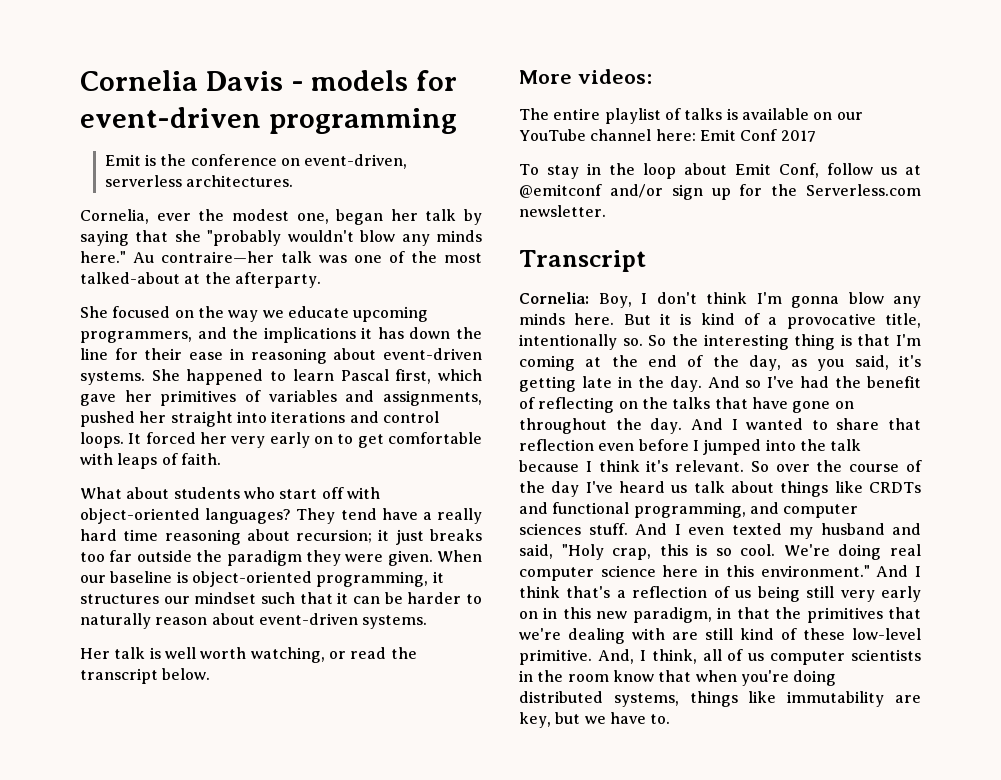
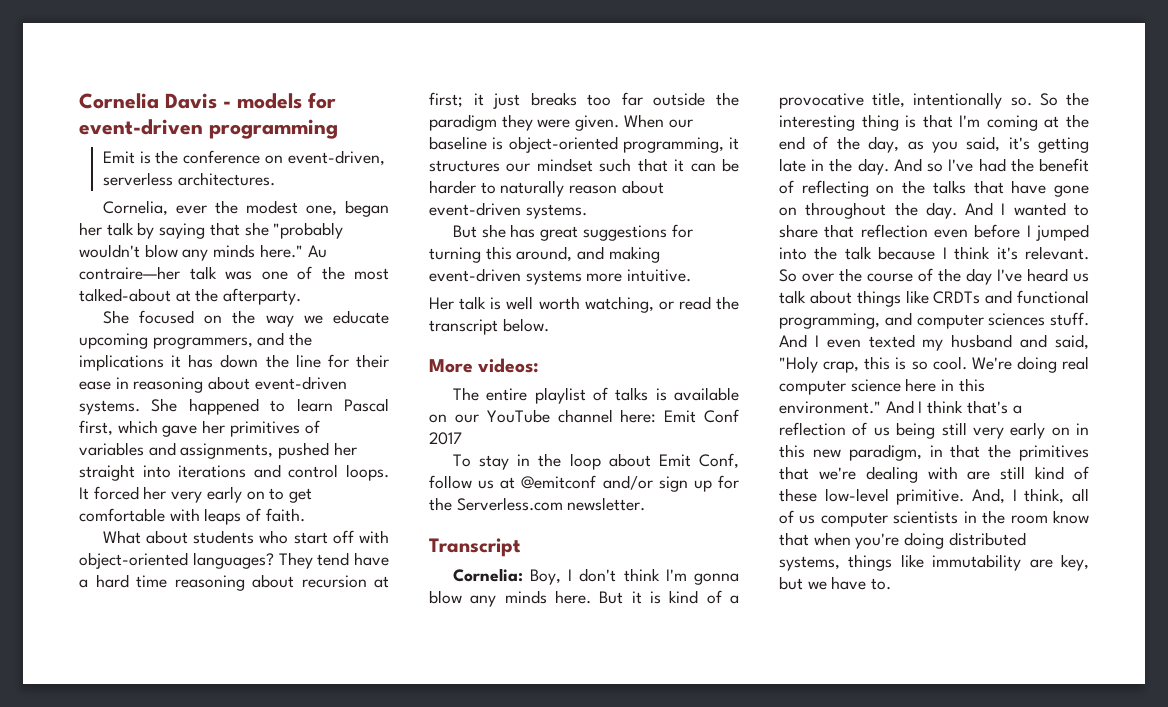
[437,508,483,524] really -> (88, 583) none
[296,529,373,543] recursion; -> [301,575,389,588] [429,92,463,108] recursion at first;
(428, 622) none -> [452,224,693,241] [429,246,660,263] [429,268,692,285] // But she has great suggestions for turning this around, and making event-driven systems more intuitive.

